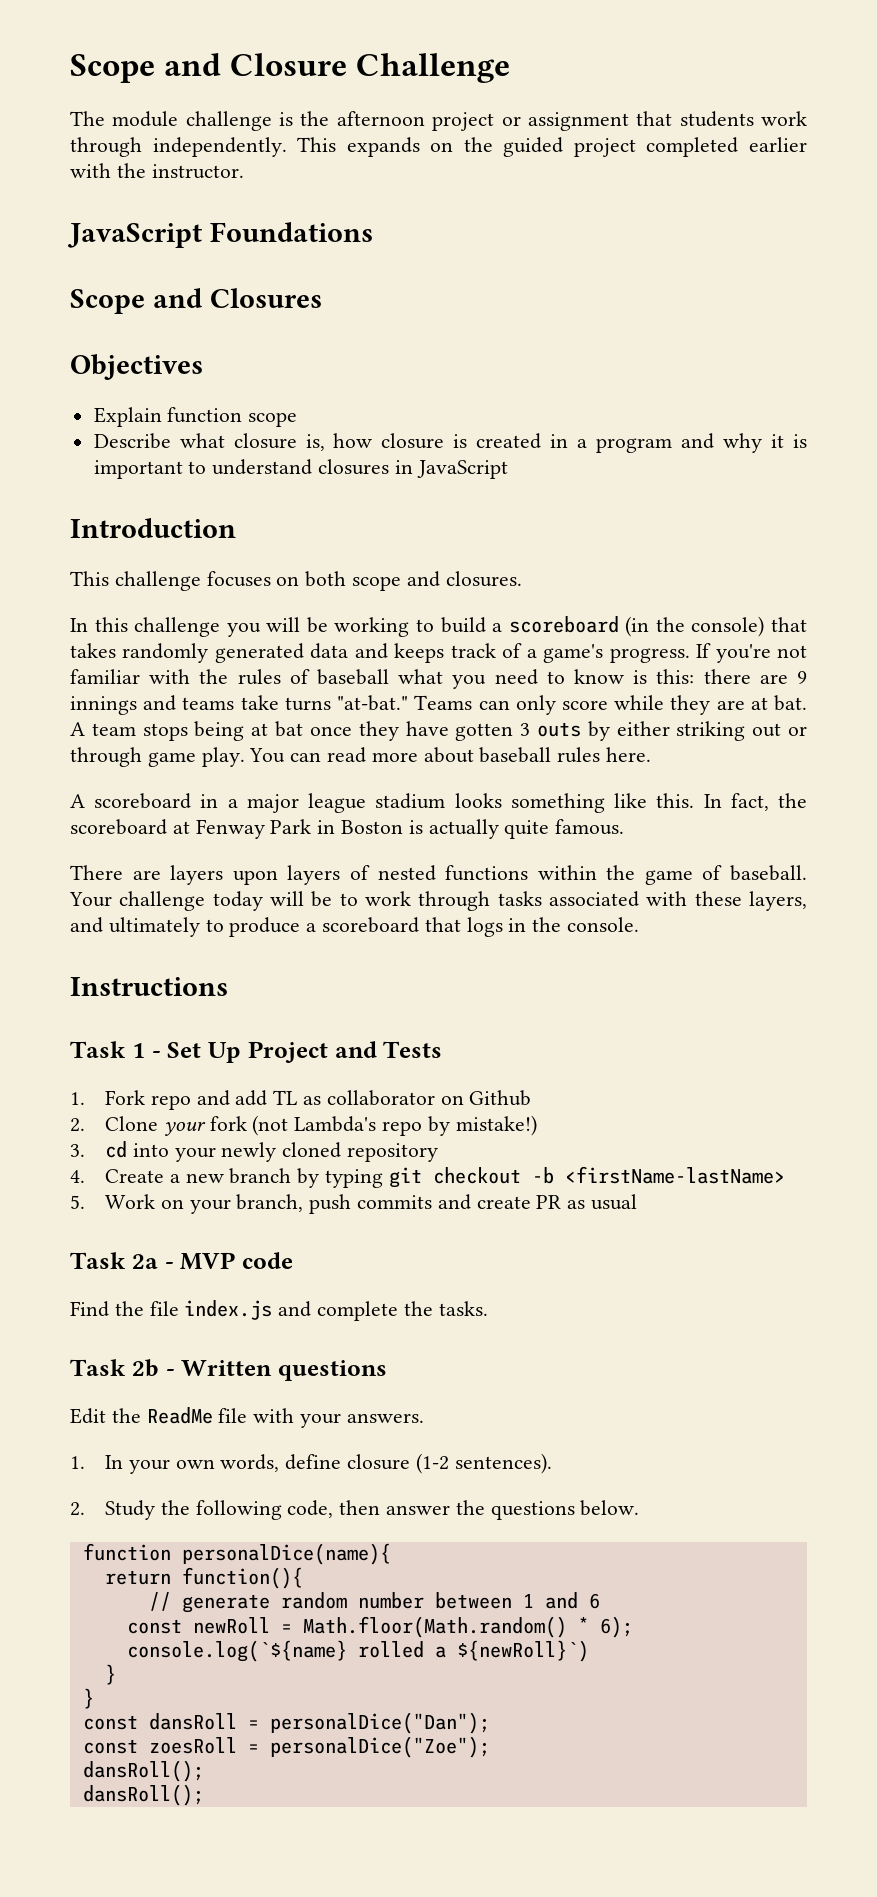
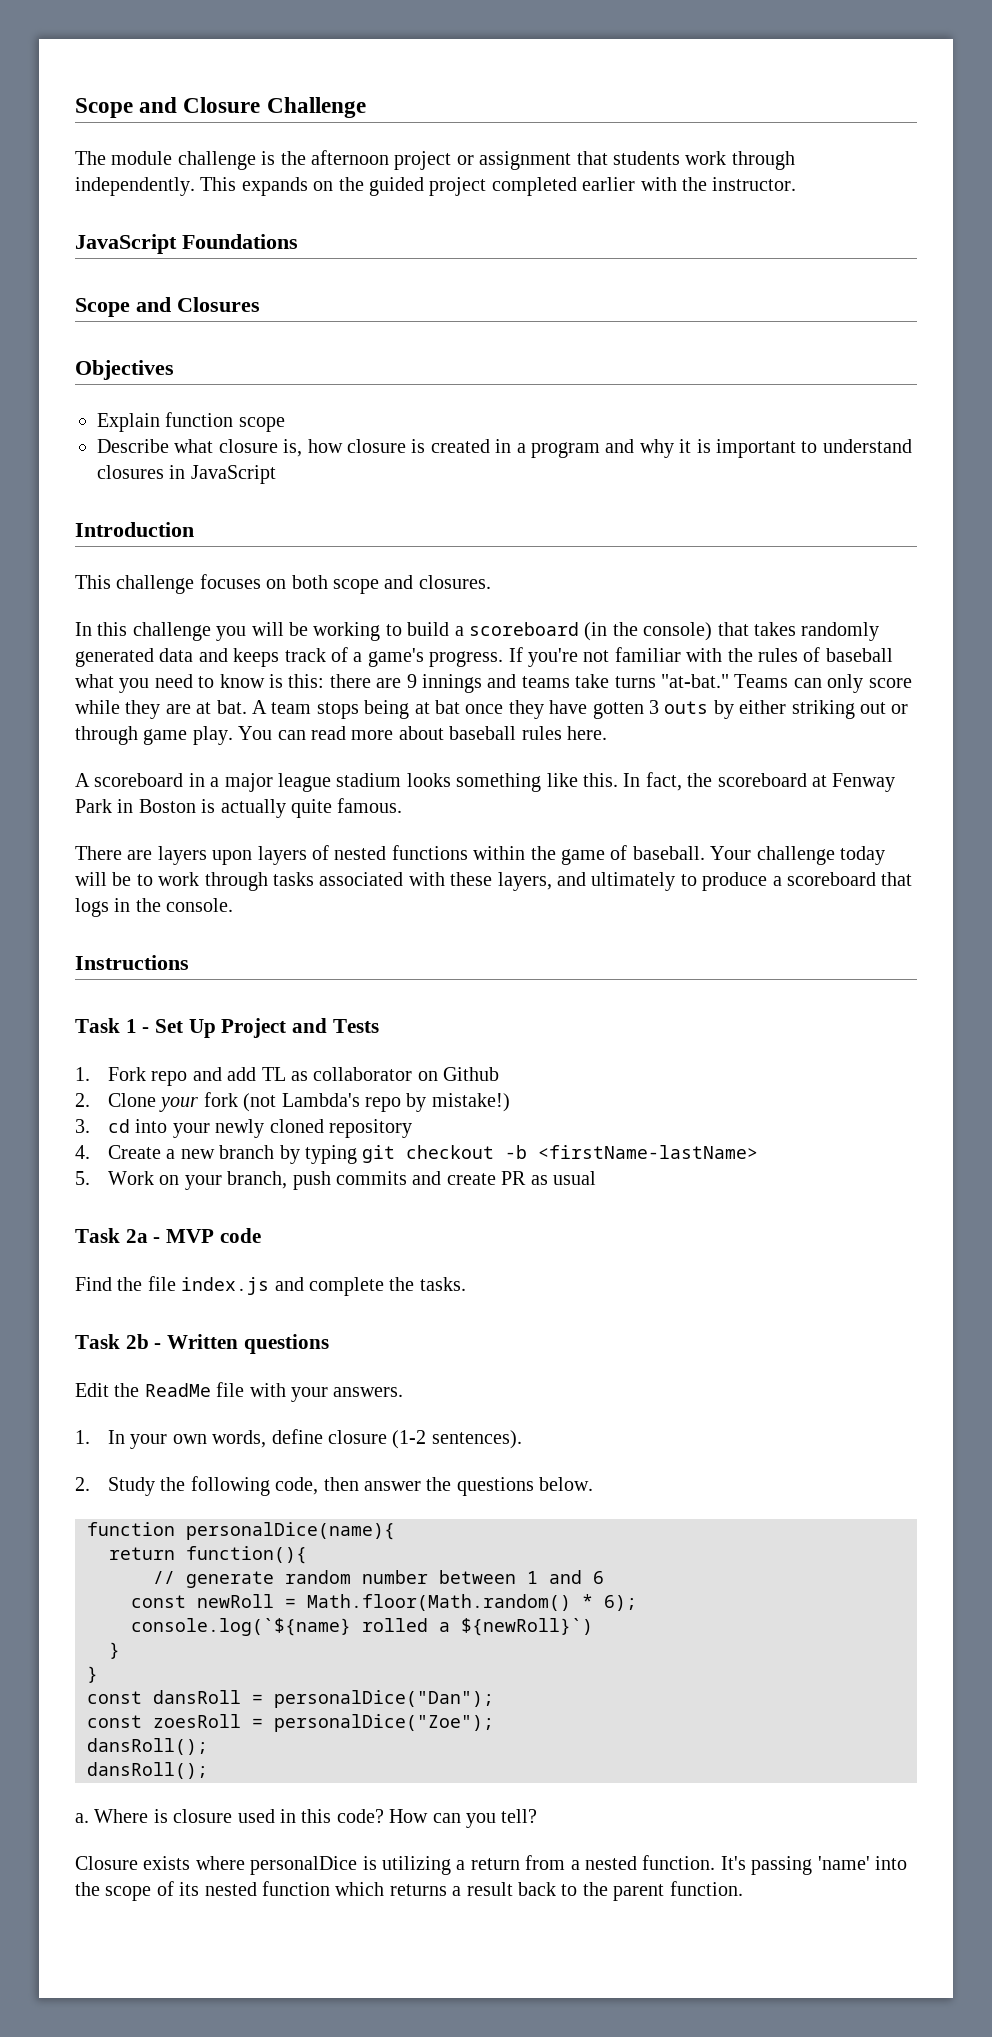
(204, 1795) none -> [75,1809,538,1828] [75,1855,907,1875] [75,1881,743,1901] // a. Where is closure used in this code? How can you tell? // Closure exists where personalDice is utilizing a return from a nested function. It's passing 'name' into the scope of its nested function which returns a result back to the parent function.

